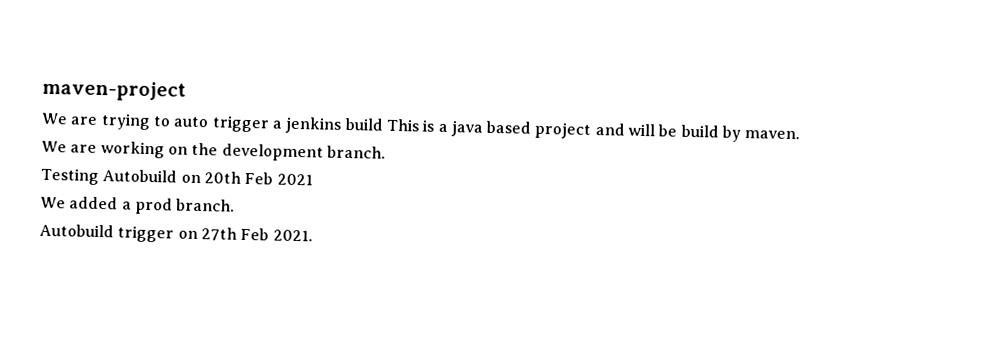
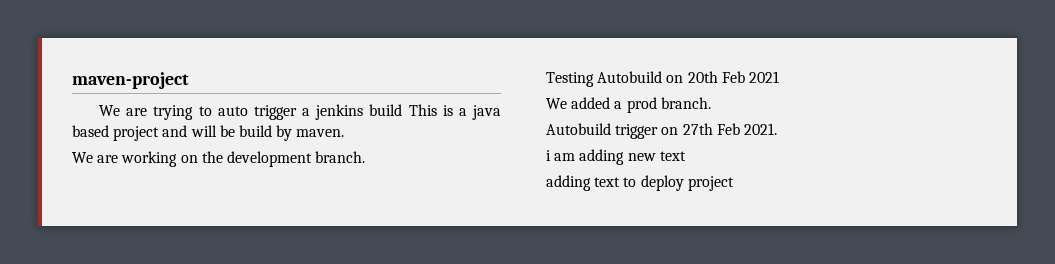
(313, 235) none -> [546,149,686,165] [546,175,734,191] // i am adding new text // adding text to deploy project

